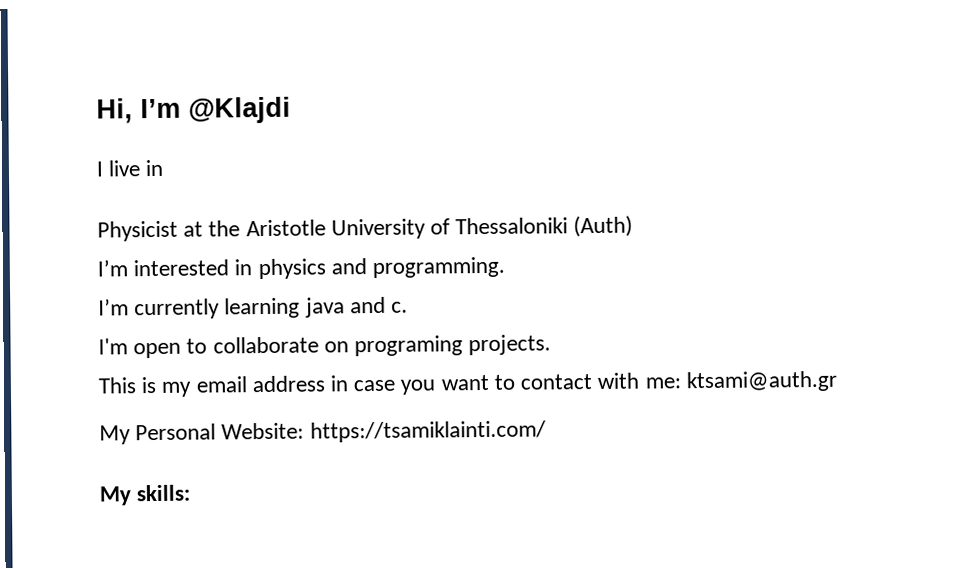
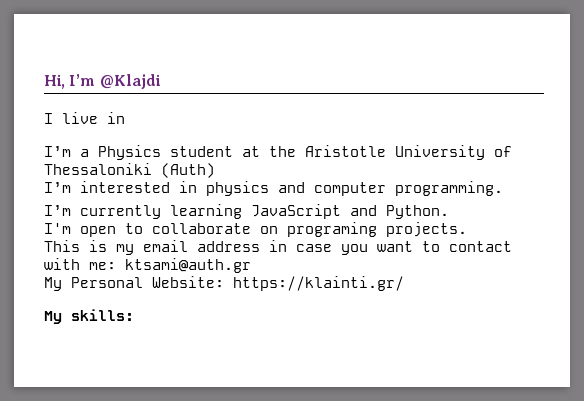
[97,220,178,242] Physicist -> [44,145,233,160] I’m a Physics student
(367, 266) none -> [314,182,386,196] computer
[304,296,409,318] java and c. -> [251,204,449,219] JavaScript and Python.
[309,420,546,443] https://tsamiklainti.com/ -> [233,276,404,291] https://klainti.gr/

